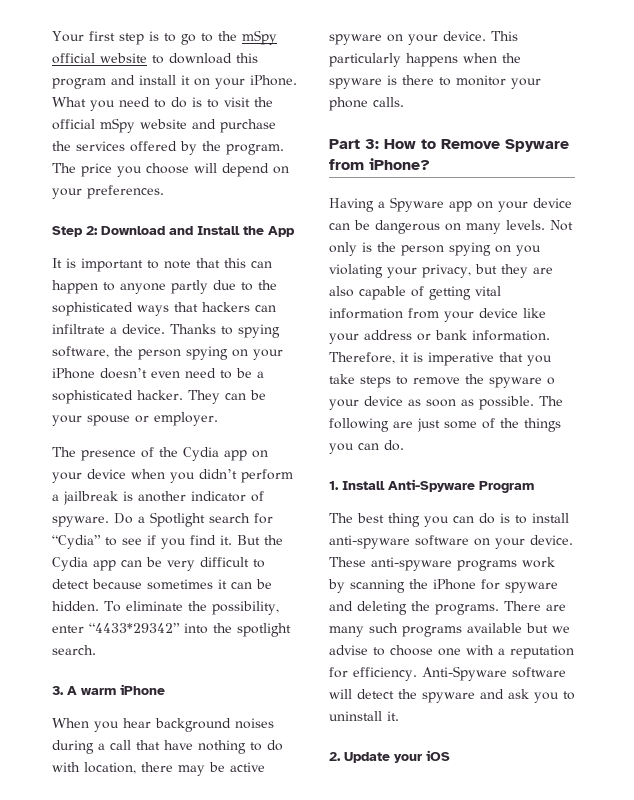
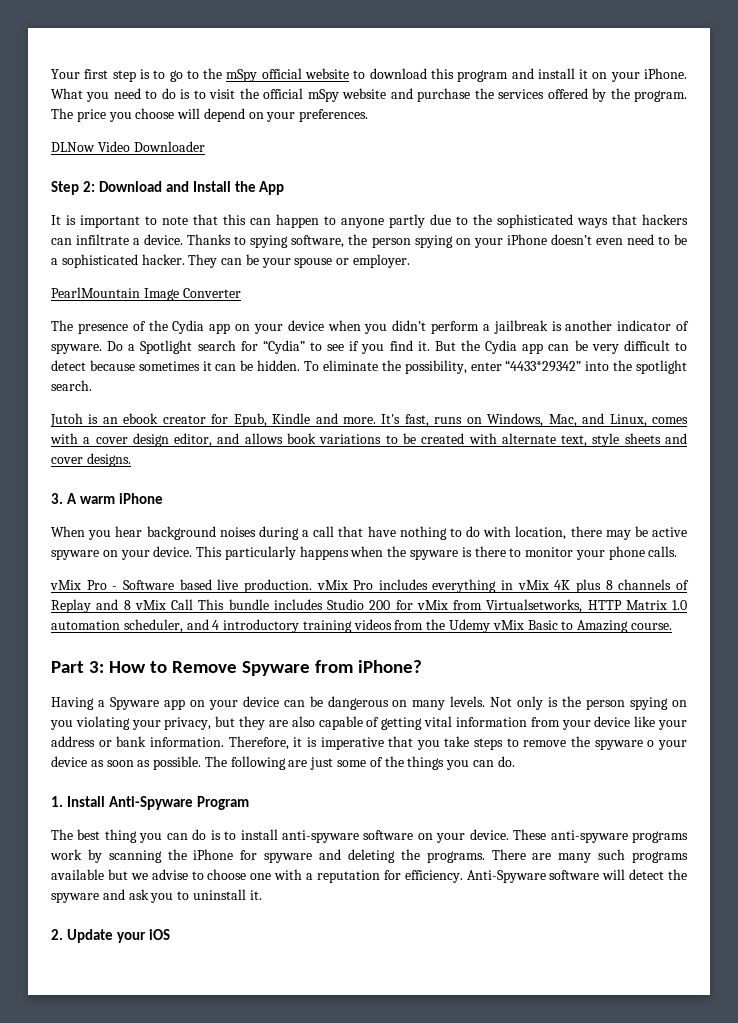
(164, 192) none -> [51,141,205,152] // DLNow Video Downloader
(218, 419) none -> [51,287,241,301] // PearlMountain Image Converter
(96, 650) none -> [50,413,689,427] [50,433,687,447] [51,453,131,467] // Jutoh is an ebook creator for Epub, Kindle and more. It's fast, runs on Windows, Mac, and Linux, comes with a cover design editor, and allows book variations to be created with alternate text, style sheets and cover designs.
(404, 102) none -> [50,579,689,593] [51,599,687,613] [51,619,672,633] // vMix Pro - Software based live production. vMix Pro includes everything in vMix 4K plus 8 channels of Replay and 8 vMix Call This bundle includes Studio 200 for vMix from Virtualsetworks, HTTP Matrix 1.0 automation scheduler, and 4 introductory training videos from the Udemy vMix Basic to Amazing course.

